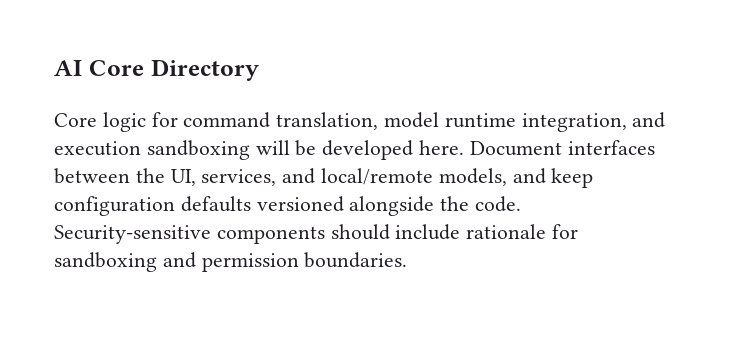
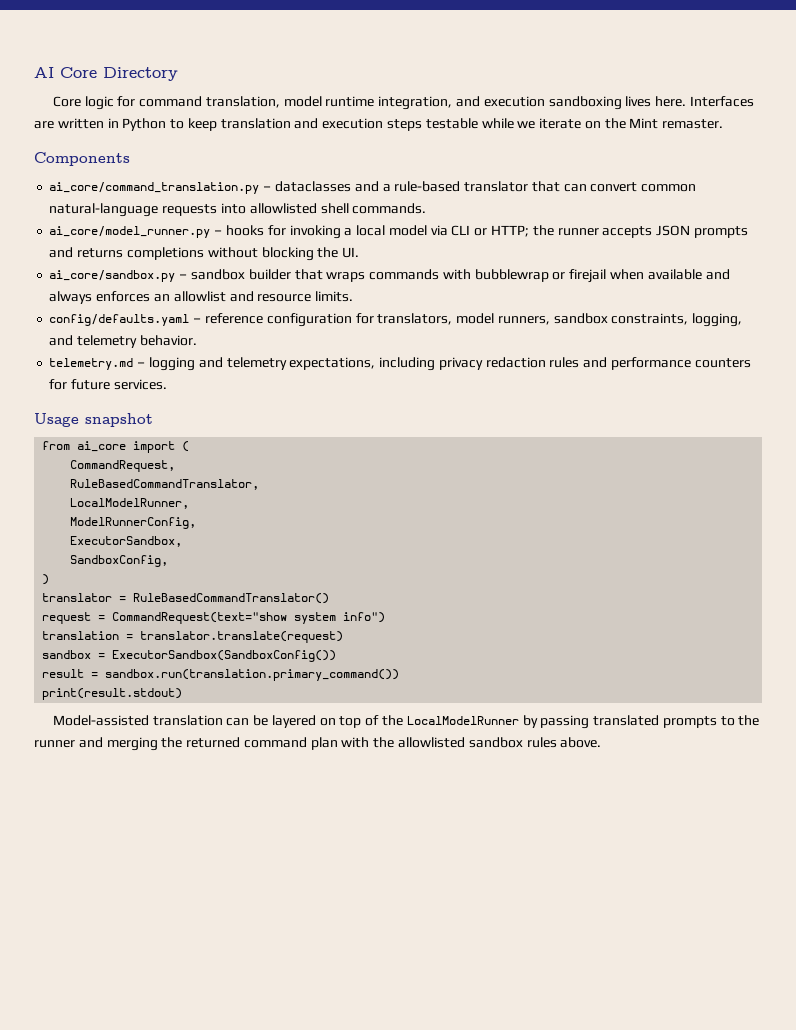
[255,140,655,160] [54,168,594,188] [54,196,522,216] [54,224,579,244] [54,252,408,272] will be developed here. Document interfaces between the UI, services, and local/remote models, and keep configuration defaults versioned alongside the code. Security-sensitive components should include rationale for sandboxing and permission boundaries. -> [625,96,754,107] [34,118,724,131] [34,152,130,166] [49,181,697,194] [49,203,427,217] [49,225,748,239] [49,247,360,261] [49,269,730,283] [49,291,354,304] [49,313,743,327] [49,335,197,348] [49,357,751,371] [49,379,167,390] [34,413,153,427] [42,441,190,453] [70,460,176,472] [70,479,260,490] [70,498,190,509] [70,517,197,529] [70,536,183,547] [70,555,169,567] [42,574,50,585] [42,593,330,604] [42,612,386,624] [42,631,344,643] [42,650,337,662] [42,669,400,681] [42,688,183,700] [52,715,760,729] [34,737,602,751] lives here. Interfaces are written in Python to keep translation and execution steps testable while we iterate on the Mint remaster. // Components // ai_core/command_translation.py – dataclasses and a rule-based translator that can convert common natural-language requests into allowlisted shell commands. // ai_core/model_runner.py – hooks for invoking a local model via CLI or HTTP; the runner accepts JSON prompts and returns completions without blocking the UI. // ai_core/sandbox.py – sandbox builder that wraps commands with bubblewrap or firejail when available and always enforces an allowlist and resource limits. // config/defaults.yaml – reference configuration for translators, model runners, sandbox constraints, logging, and telemetry behavior. // telemetry.md – logging and telemetry expectations, including privacy redaction rules and performance counters for future services. // Usage snapshot // from ai_core import ( // CommandRequest, // RuleBasedCommandTranslator, // LocalModelRunner, // ModelRunnerConfig, // ExecutorSandbox, // SandboxConfig, // ) // translator = RuleBasedCommandTranslator() // request = CommandRequest(text="show system info") // translation = translator.translate(request) // sandbox = ExecutorSandbox(SandboxConfig()) // result = sandbox.run(translation.primary_command()) // print(result.stdout) // Model-assisted translation can be layered on top of the LocalModelRunner by passing translated prompts to the runner and merging the returned command plan with the allowlisted sandbox rules above.

